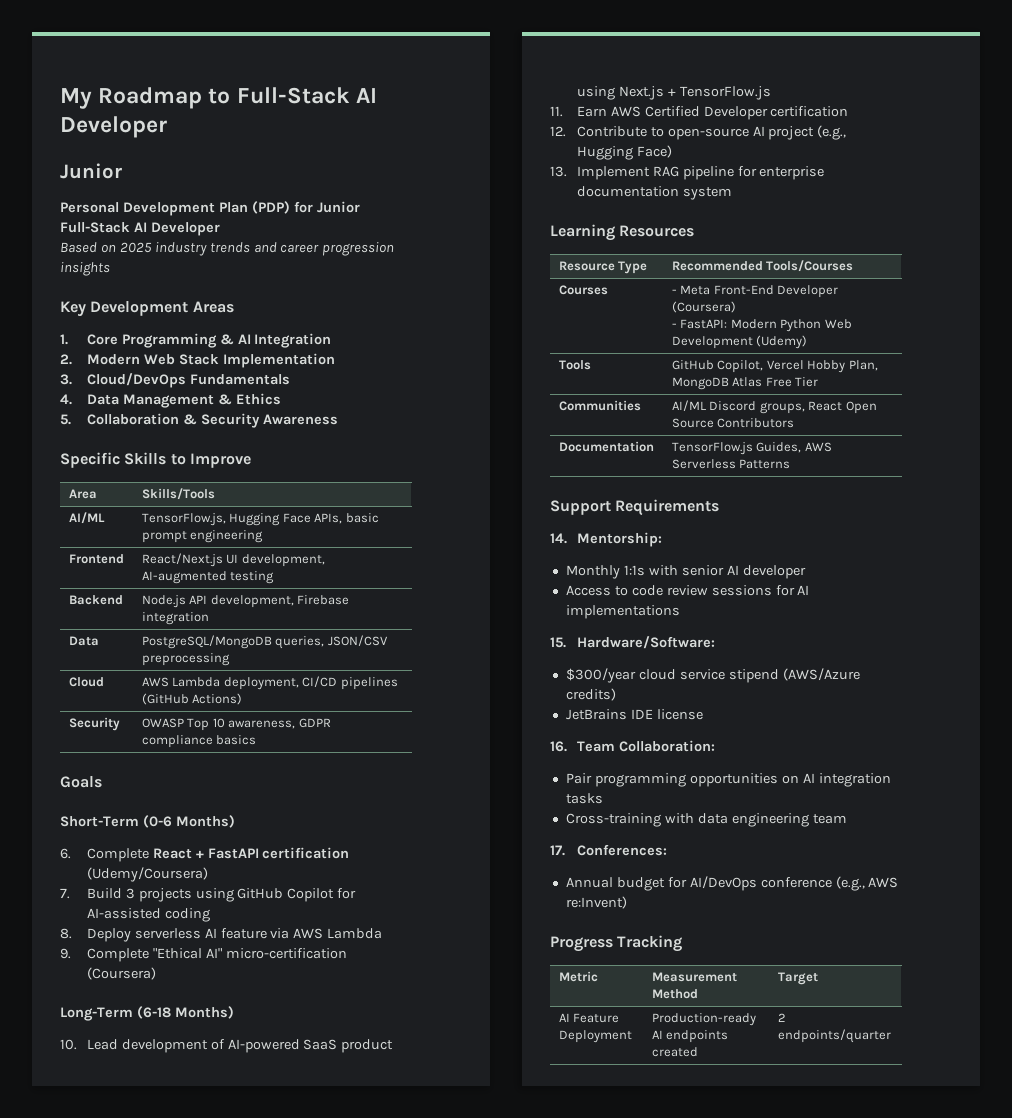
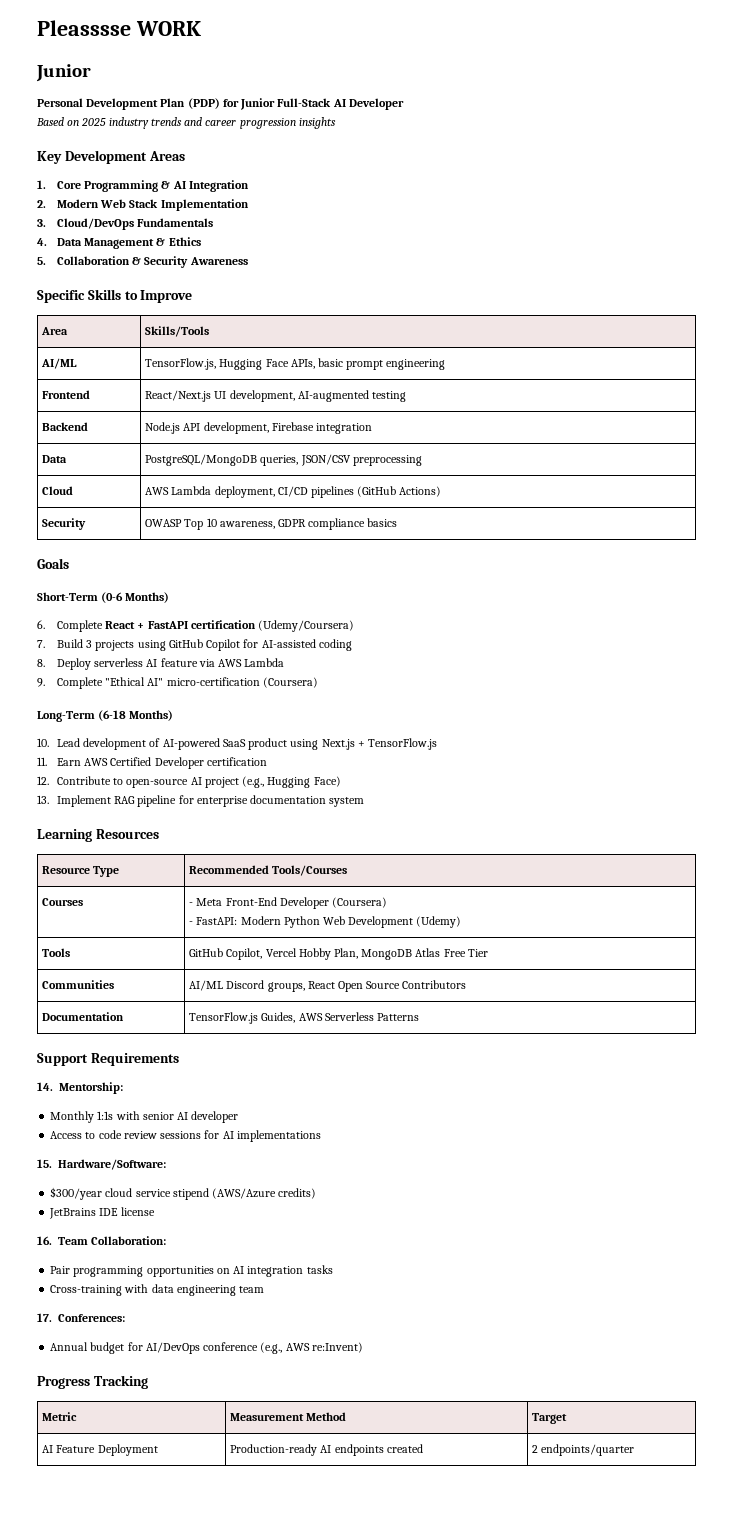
[60,87,377,109] [60,116,167,138] My Roadmap to Full-Stack AI Developer -> [37,20,201,36] Pleasssse WORK

